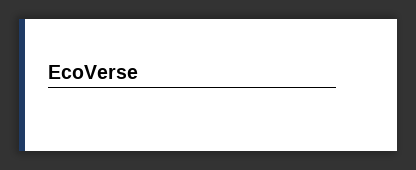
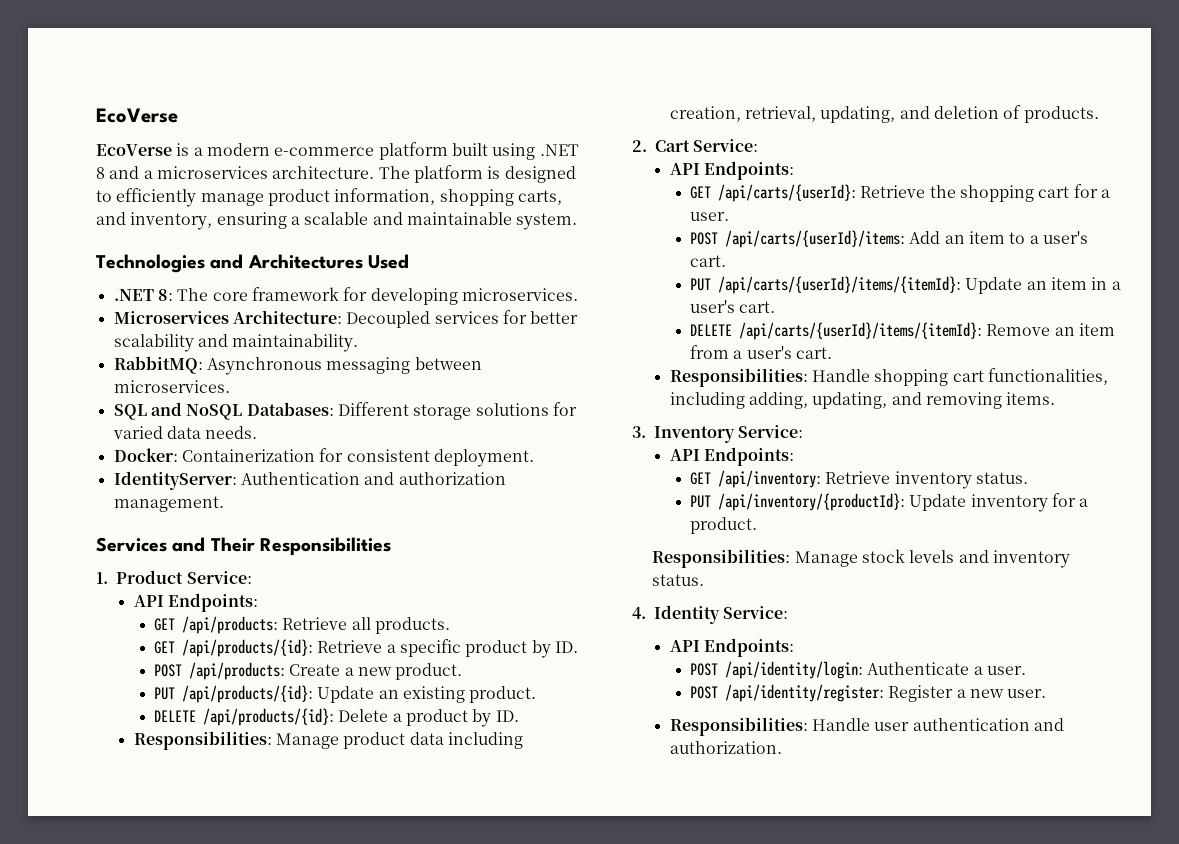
[48,65,138,79] EcoVerse -> [96,108,178,123] [96,142,579,160] [96,165,576,183] [96,188,562,207] [96,212,578,230] [96,254,409,273] [113,287,578,305] [113,310,579,328] [113,334,359,352] [113,356,482,375] [113,380,230,393] [113,402,577,420] [112,426,258,439] [113,448,534,467] [113,471,506,490] [113,496,224,512] [96,537,391,556] [96,570,252,584] [133,593,259,612] [154,616,451,634] [154,639,578,658] [154,662,463,680] [154,685,537,703] [154,708,519,727] [133,731,524,750] [669,105,1099,123] [632,139,759,152] [669,161,795,180] [690,184,1110,202] [690,212,730,221] [690,230,1088,248] [690,255,727,267] [690,276,1121,294] [690,300,776,313] [690,322,1116,340] [690,345,833,359] [669,368,1109,387] [669,392,1056,409] [632,425,804,443] [669,447,795,466] [690,470,1029,489] [690,493,1089,512] [690,517,758,534] [652,549,1070,568] [652,574,705,586] [632,605,789,624] [669,638,795,657] [690,661,1027,679] [690,684,1047,702] [669,717,1065,736] [669,741,782,754] EcoVerse // EcoVerse is a modern e-commerce platform built using .NET 8 and a microservices architecture. The platform is designed to efficiently manage product information, shopping carts, and inventory, ensuring a scalable and maintainable system. // Technologies and Architectures Used // .NET 8: The core framework for developing microservices. // Microservices Architecture: Decoupled services for better scalability and maintainability. // RabbitMQ: Asynchronous messaging between microservices. // SQL and NoSQL Databases: Different storage solutions for varied data needs. // Docker: Containerization for consistent deployment. // IdentityServer: Authentication and authorization management. // Services and Their Responsibilities // 1. Product Service: // API Endpoints: // GET /api/products: Retrieve all products. // GET /api/products/{id}: Retrieve a specific product by ID. // POST /api/products: Create a new product. // PUT /api/products/{id}: Update an existing product. // DELETE /api/products/{id}: Delete a product by ID. // Responsibilities: Manage product data including creation, retrieval, updating, and deletion of products. // 2. Cart Service: // API Endpoints: // GET /api/carts/{userId}: Retrieve the shopping cart for a user. // POST /api/carts/{userId}/items: Add an item to a user's cart. // PUT /api/carts/{userId}/items/{itemId}: Update an item in a user's cart. // DELETE /api/carts/{userId}/items/{itemId}: Remove an item from a user's cart. // Responsibilities: Handle shopping cart functionalities, including adding, updating, and removing items. // 3. Inventory Service: // API Endpoints: // GET /api/inventory: Retrieve inventory status. // PUT /api/inventory/{productId}: Update inventory for a product. // Responsibilities: Manage stock levels and inventory status. // 4. Identity Service: // API Endpoints: // POST /api/identity/login: Authenticate a user. // POST /api/identity/register: Register a new user. // Responsibilities: Handle user authentication and authorization.

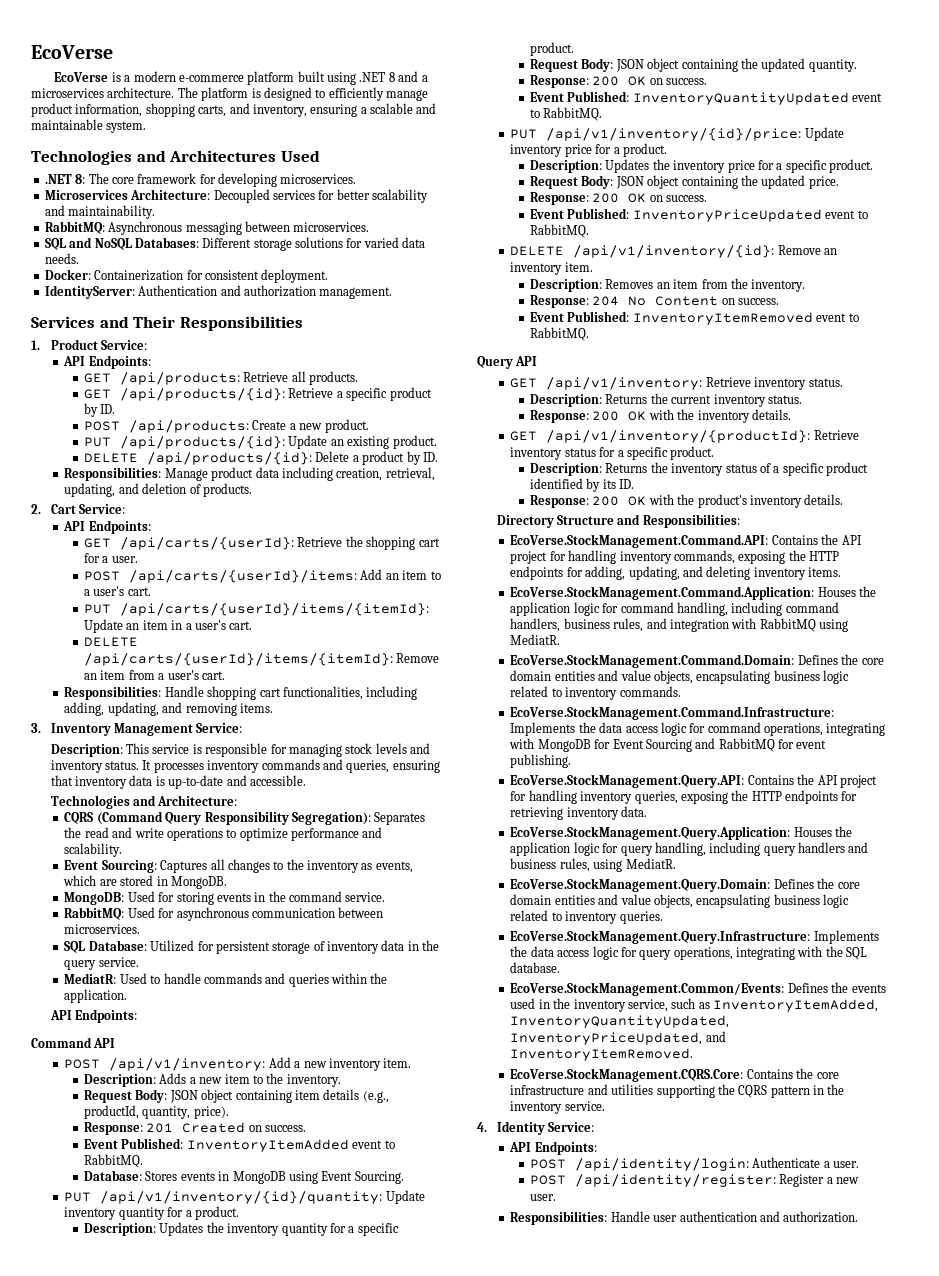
[738,425,804,438] [669,447,795,466] [690,470,1029,489] [690,493,1089,512] [690,517,758,534] [652,549,858,568] Service: // API Endpoints: // GET /api/inventory: Retrieve inventory status. // PUT /api/inventory/{productId}: Update inventory for a product. // Responsibilities: Manage -> [114,723,243,736] [50,743,342,757] Management Service: // Description: This service is responsible for managing
(705, 580) none -> [142,759,440,773] [50,775,306,789] [50,795,238,809] [64,811,426,825] [64,827,383,841] [64,843,123,857] [64,859,413,873] [63,875,227,889] [64,891,386,905] [64,907,384,921] [64,924,141,934] [64,940,440,954] [64,957,139,970] [64,973,388,987] [64,989,128,1003] [49,1009,138,1023] [31,1037,116,1048] [64,1057,412,1071] [84,1073,341,1087] [84,1089,389,1103] [84,1105,229,1119] [84,1122,307,1135] [84,1138,395,1152] [84,1154,144,1168] [84,1170,404,1184] [64,1190,425,1204] [64,1206,239,1220] [84,1222,399,1236] [530,42,575,56] [530,58,857,72] [530,75,708,88] [530,91,883,105] [530,107,603,121] [510,127,844,141] [510,143,667,157] [530,159,874,173] [530,175,839,189] [530,192,708,205] [530,208,868,222] [530,224,590,238] [510,245,838,258] [510,262,593,275] [530,278,806,292] [530,295,780,308] [530,311,859,325] [530,327,590,341] [477,356,538,369] [510,377,843,390] [530,393,802,407] [530,409,791,423] [510,430,859,443] [510,446,715,460] [530,462,869,476] [530,478,635,492] [530,494,844,508] [496,514,740,528] [510,534,862,548] [510,550,840,564] [510,566,842,580] [510,586,877,600] [510,602,839,616] [510,618,849,632] [510,634,561,645] [510,654,884,668] [510,670,850,684] [510,686,681,700] [510,706,835,720] [510,722,886,736] [509,738,827,752] [510,754,572,768] [510,774,877,788] [510,790,858,804] [510,806,648,820] [510,826,853,840] [510,842,869,856] [510,858,676,872] [510,878,860,892] [510,894,850,908] [510,910,663,924] [510,930,879,944] [510,946,868,960] [510,962,561,973] [510,982,886,996] [510,998,879,1012] [510,1015,730,1028] [510,1031,726,1045] [510,1048,694,1061] [510,1068,839,1082] [510,1084,845,1098] [510,1101,605,1114] It processes inventory commands and queries, ensuring that inventory data is up-to-date and accessible. // Technologies and Architecture: // CQRS (Command Query Responsibility Segregation): Separates the read and write operations to optimize performance and scalability. // Event Sourcing: Captures all changes to the inventory as events, which are stored in MongoDB. // MongoDB: Used for storing events in the command service. // RabbitMQ: Used for asynchronous communication between microservices. // SQL Database: Utilized for persistent storage of inventory data in the query service. // MediatR: Used to handle commands and queries within the application. // API Endpoints: // Command API // POST /api/v1/inventory: Add a new inventory item. // Description: Adds a new item to the inventory. // Request Body: JSON object containing item details (e.g., productId, quantity, price). // Response: 201 Created on success. // Event Published: InventoryItemAdded event to RabbitMQ. // Database: Stores events in MongoDB using Event Sourcing. // PUT /api/v1/inventory/{id}/quantity: Update inventory quantity for a product. // Description: Updates the inventory quantity for a specific product. // Request Body: JSON object containing the updated quantity. // Response: 200 OK on success. // Event Published: InventoryQuantityUpdated event to RabbitMQ. // PUT /api/v1/inventory/{id}/price: Update inventory price for a product. // Description: Updates the inventory price for a specific product. // Request Body: JSON object containing the updated price. // Response: 200 OK on success. // Event Published: InventoryPriceUpdated event to RabbitMQ. // DELETE /api/v1/inventory/{id}: Remove an inventory item. // Description: Removes an item from the inventory. // Response: 204 No Content on success. // Event Published: InventoryItemRemoved event to RabbitMQ. // Query API // GET /api/v1/inventory: Retrieve inventory status. // Description: Returns the current inventory status. // Response: 200 OK with the inventory details. // GET /api/v1/inventory/{productId}: Retrieve inventory status for a specific product. // Description: Returns the inventory status of a specific product identified by its ID. // Response: 200 OK with the product's inventory details. // Directory Structure and Responsibilities: // EcoVerse.StockManagement.Command.API: Contains the API project for handling inventory commands, exposing the HTTP endpoints for adding, updating, and deleting inventory items. // EcoVerse.StockManagement.Command.Application: Houses the application logic for command handling, including command handlers, business rules, and integration with RabbitMQ using MediatR. // EcoVerse.StockManagement.Command.Domain: Defines the core domain entities and value objects, encapsulating business logic related to inventory commands. // EcoVerse.StockManagement.Command.Infrastructure: Implements the data access logic for command operations, integrating with MongoDB for Event Sourcing and RabbitMQ for event publishing. // EcoVerse.StockManagement.Query.API: Contains the API project for handling inventory queries, exposing the HTTP endpoints for retrieving inventory data. // EcoVerse.StockManagement.Query.Application: Houses the application logic for query handling, including query handlers and business rules, using MediatR. // EcoVerse.StockManagement.Query.Domain: Defines the core domain entities and value objects, encapsulating business logic related to inventory queries. // EcoVerse.StockManagement.Query.Infrastructure: Implements the data access logic for query operations, integrating with the SQL database. // EcoVerse.StockManagement.Common/Events: Defines the events used in the inventory service, such as InventoryItemAdded, InventoryQuantityUpdated, InventoryPriceUpdated, and InventoryItemRemoved. // EcoVerse.StockManagement.CQRS.Core: Contains the core infrastructure and utilities supporting the CQRS pattern in the inventory service.

